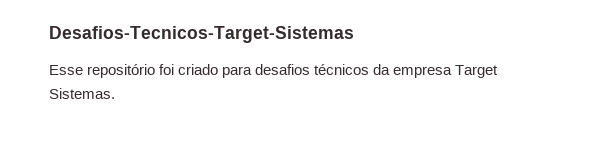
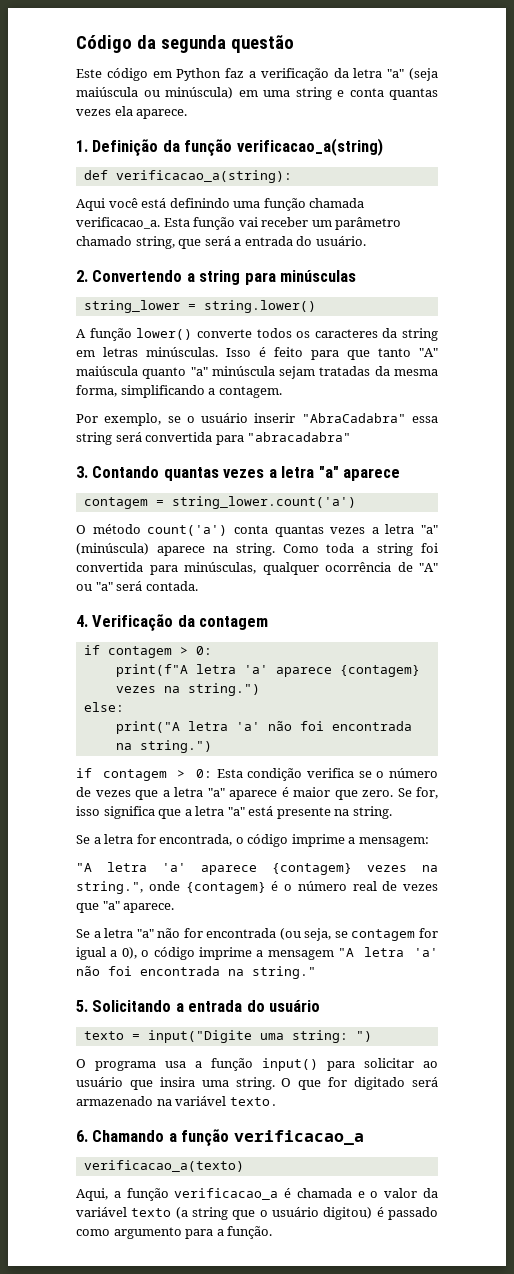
[49,26,354,43] [49,64,499,78] [49,88,115,99] Desafios-Tecnicos-Target-Sistemas // Esse repositório foi criado para desafios técnicos da empresa Target Sistemas. -> [76,35,294,53] [76,68,439,81] [76,87,438,100] [76,106,188,119] [76,138,383,156] [83,170,292,183] [76,198,365,211] [76,217,402,230] [76,236,366,249] [76,270,357,285] [83,300,316,313] [76,328,438,341] [76,347,438,360] [76,366,438,379] [76,385,282,398] [76,413,438,426] [76,432,352,445] [76,466,401,481] [83,496,356,509] [76,524,438,537] [76,543,438,556] [76,562,438,575] [76,581,198,591] [76,614,269,631] [83,645,212,658] [115,664,420,677] [115,683,260,696] [83,702,124,712] [115,721,412,734] [115,740,212,753] [76,768,439,781] [76,787,438,800] [76,806,392,819] [76,834,429,847] [76,862,438,875] [76,881,438,894] [76,901,175,913] [76,928,438,941] [76,947,438,960] [76,966,316,979] [76,1000,321,1012] [83,1030,372,1043] [76,1058,438,1071] [76,1077,438,1090] [76,1096,278,1106] [76,1129,364,1146] [83,1160,244,1172] [76,1188,438,1201] [76,1207,438,1220] [76,1226,273,1239] Código da segunda questão // Este código em Python faz a verificação da letra "a" (seja maiúscula ou minúscula) em uma string e conta quantas vezes ela aparece. // 1. Definição da função verificacao_a(string) // def verificacao_a(string): // Aqui você está definindo uma função chamada verificacao_a. Esta função vai receber um parâmetro chamado string, que será a entrada do usuário. // 2. Convertendo a string para minúsculas // string_lower = string.lower() // A função lower() converte todos os caracteres da string em letras minúsculas. Isso é feito para que tanto "A" maiúscula quanto "a" minúscula sejam tratadas da mesma forma, simplificando a contagem. // Por exemplo, se o usuário inserir "AbraCadabra" essa string será convertida para "abracadabra" // 3. Contando quantas vezes a letra "a" aparece // contagem = string_lower.count('a') // O método count('a') conta quantas vezes a letra "a" (minúscula) aparece na string. Como toda a string foi convertida para minúsculas, qualquer ocorrência de "A" ou "a" será contada. // 4. Verificação da contagem // if contagem > 0: // print(f"A letra 'a' aparece {contagem} vezes na string.") // else: // print("A letra 'a' não foi encontrada na string.") // if contagem > 0: Esta condição verifica se o número de vezes que a letra "a" aparece é maior que zero. Se for, isso significa que a letra "a" está presente na string. // Se a letra for encontrada, o código imprime a mensagem: // "A letra 'a' aparece {contagem} vezes na string.", onde {contagem} é o número real de vezes que "a" aparece. // Se a letra "a" não for encontrada (ou seja, se contagem for igual a 0), o código imprime a mensagem "A letra 'a' não foi encontrada na string." // 5. Solicitando a entrada do usuário // texto = input("Digite uma string: ") // O programa usa a função input() para solicitar ao usuário que insira uma string. O que for digitado será armazenado na variável texto. // 6. Chamando a função verificacao_a // verificacao_a(texto) // Aqui, a função verificacao_a é chamada e o valor da variável texto (a string que o usuário digitou) é passado como argumento para a função.

